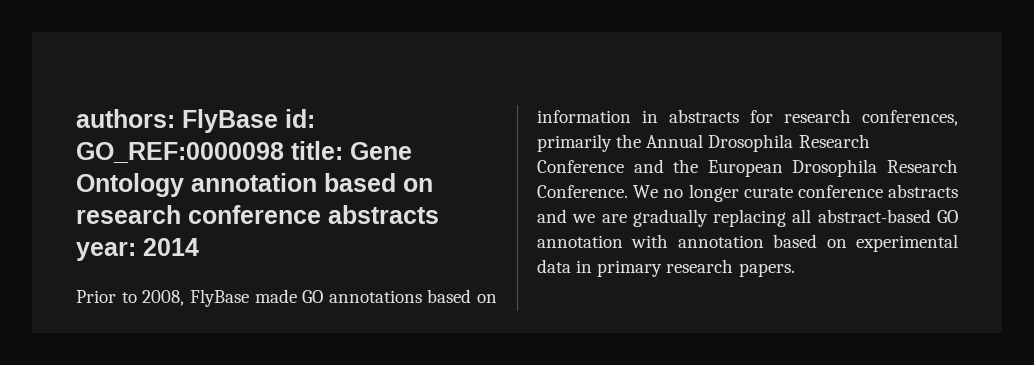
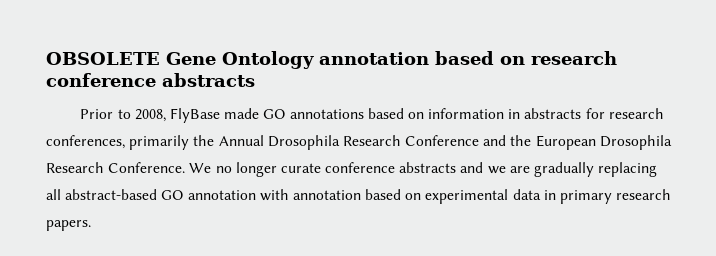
[76,109,315,133] [76,141,343,163] authors: FlyBase id: GO_REF:0000098 title: -> [46,52,160,65] OBSOLETE
[76,238,199,261] year: 2014 -> (255, 80) none

